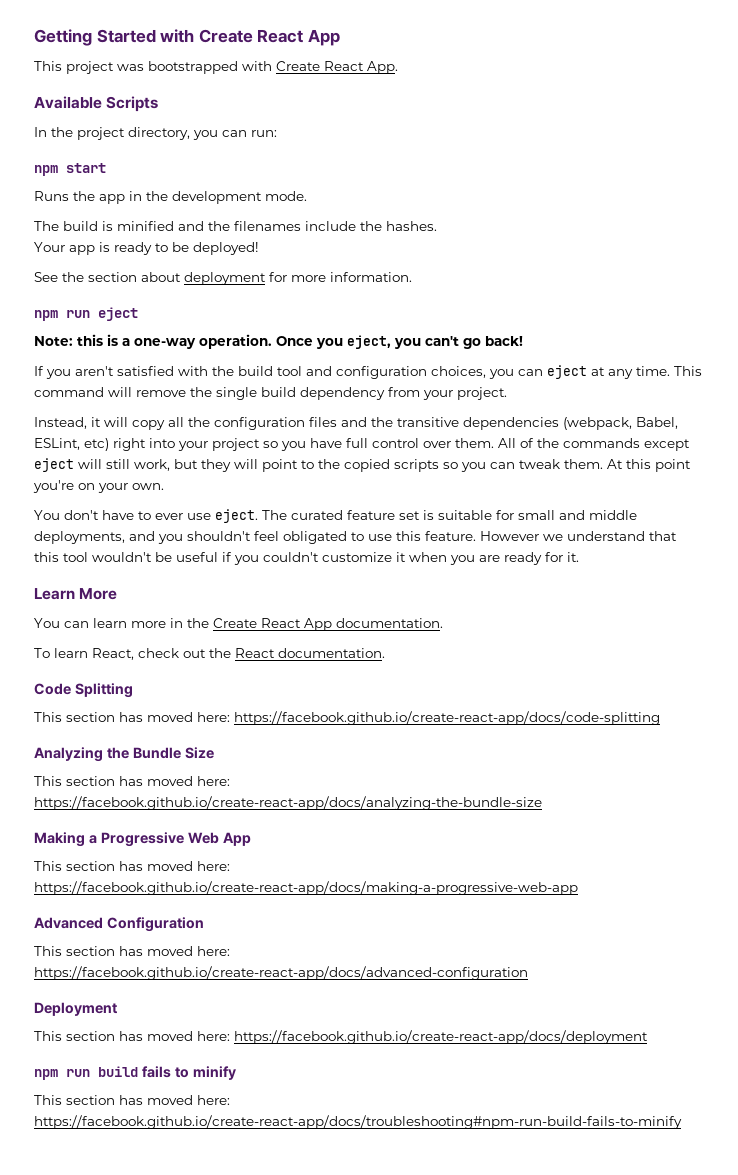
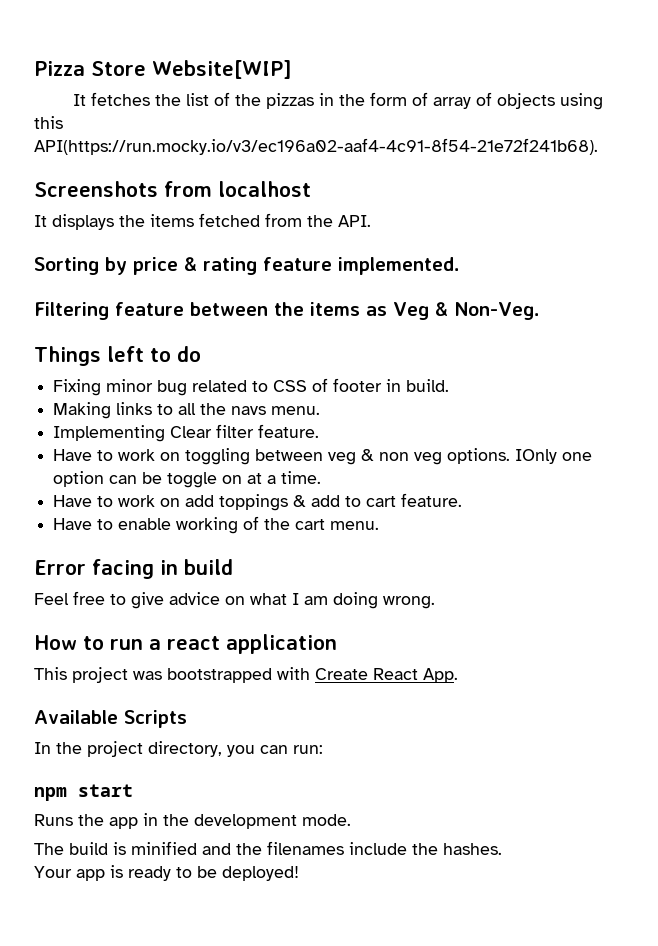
[34,29,340,46] Getting Started with Create React App -> [34,60,292,79] [72,92,603,110] [34,116,63,129] [34,138,598,155] [34,181,311,197] [34,213,371,230] [34,257,460,275] [34,302,540,320] [34,346,201,366] [53,378,450,396] [53,402,321,419] [53,424,320,442] [53,448,593,465] [53,471,322,488] [53,493,463,511] [53,516,380,534] [34,559,233,579] [34,591,435,609] [34,634,337,654] Pizza Store Website[WIP] // It fetches the list of the pizzas in the form of array of objects using this API(https://run.mocky.io/v3/ec196a02-aaf4-4c91-8f54-21e72f241b68). // Screenshots from localhost // It displays the items fetched from the API. // Sorting by price & rating feature implemented. // Filtering feature between the items as Veg & Non-Veg. // Things left to do // Fixing minor bug related to CSS of footer in build. // Making links to all the navs menu. // Implementing Clear filter feature. // Have to work on toggling between veg & non veg options. IOnly one option can be toggle on at a time. // Have to work on add toppings & add to cart feature. // Have to enable working of the cart menu. // Error facing in build // Feel free to give advice on what I am doing wrong. // How to run a react application
[34,272,412,285] [34,307,138,321] [34,334,523,349] [34,365,702,379] [34,387,507,400] [34,417,678,430] [34,438,690,451] [34,458,691,472] [33,480,164,493] [34,509,637,523] [34,531,677,544] [34,552,579,565] [34,588,118,600] [34,618,443,631] [34,648,385,660] [34,683,133,698] [34,711,660,725] [34,747,214,762] [34,776,230,786] [34,796,542,810] [34,832,251,847] [34,861,230,871] [34,881,578,895] [34,917,204,932] [34,946,230,956] [34,966,528,980] [34,1002,117,1016] [34,1030,648,1044] [34,1066,236,1080] [34,1095,230,1105] [34,1115,682,1129] // See the section about deployment for more information. // npm run eject // Note: this is a one-way operation. Once you eject, you can't go back! // If you aren't satisfied with the build tool and configuration choices, you can eject at any time. This command will remove the single build dependency from your project. // Instead, it will copy all the configuration files and the transitive dependencies (webpack, Babel, ESLint, etc) right into your project so you have full control over them. All of the commands except eject will still work, but they will point to the copied scripts so you can tweak them. At this point you're on your own. // You don't have to ever use eject. The curated feature set is suitable for small and middle deployments, and you shouldn't feel obligated to use this feature. However we understand that this tool wouldn't be useful if you couldn't customize it when you are ready for it. // Learn More // You can learn more in the Create React App documentation. // To learn React, check out the React documentation. // Code Splitting // This section has moved here: https://facebook.github.io/create-react-app/docs/code-splitting // Analyzing the Bundle Size // This section has moved here: https://facebook.github.io/create-react-app/docs/analyzing-the-bundle-size // Making a Progressive Web App // This section has moved here: https://facebook.github.io/create-react-app/docs/making-a-progressive-web-app // Advanced Configuration // This section has moved here: https://facebook.github.io/create-react-app/docs/advanced-configuration // Deployment // This section has moved here: https://facebook.github.io/create-react-app/docs/deployment // npm run build fails to minify // This section has moved here: https://facebook.github.io/create-react-app/docs/troubleshooting#npm-run-build-fails-to-minify -> (299, 873) none

